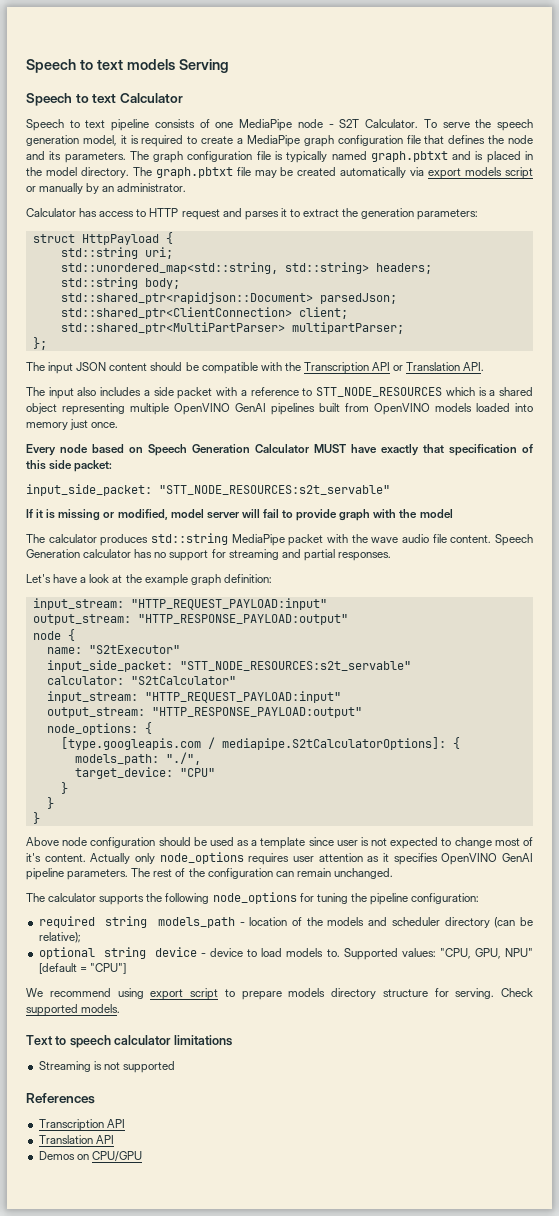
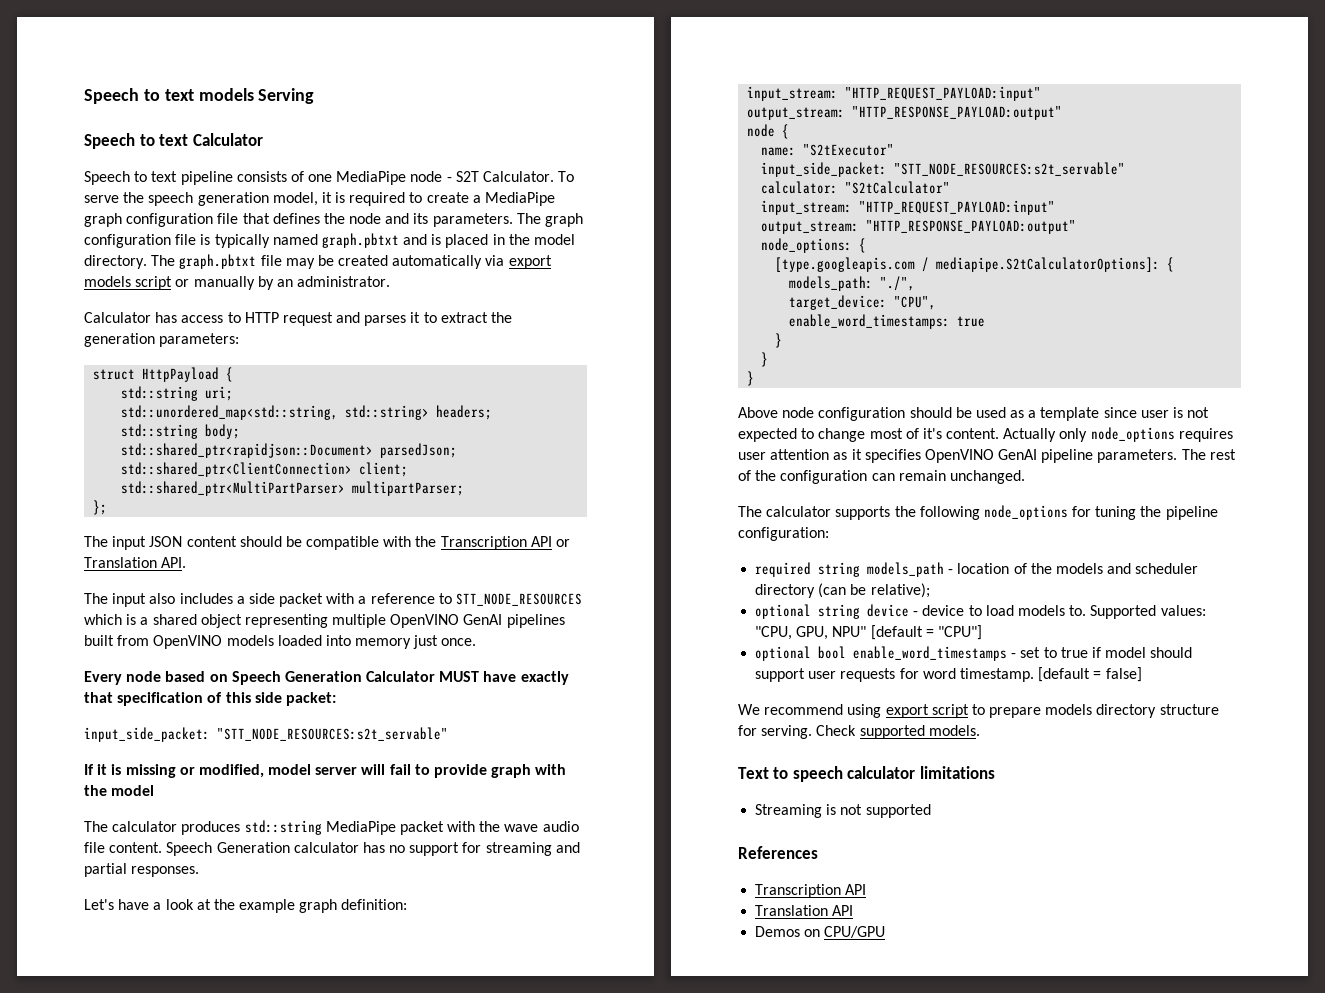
[179,768,215,777] "CPU" -> [894,296,937,310] [789,314,986,329] "CPU", // enable_word_timestamps: true
(126, 968) none -> [755,646,1193,661] [755,667,1142,682] // optional bool enable_word_timestamps - set to true if model should support user requests for word timestamp. [default = false]

